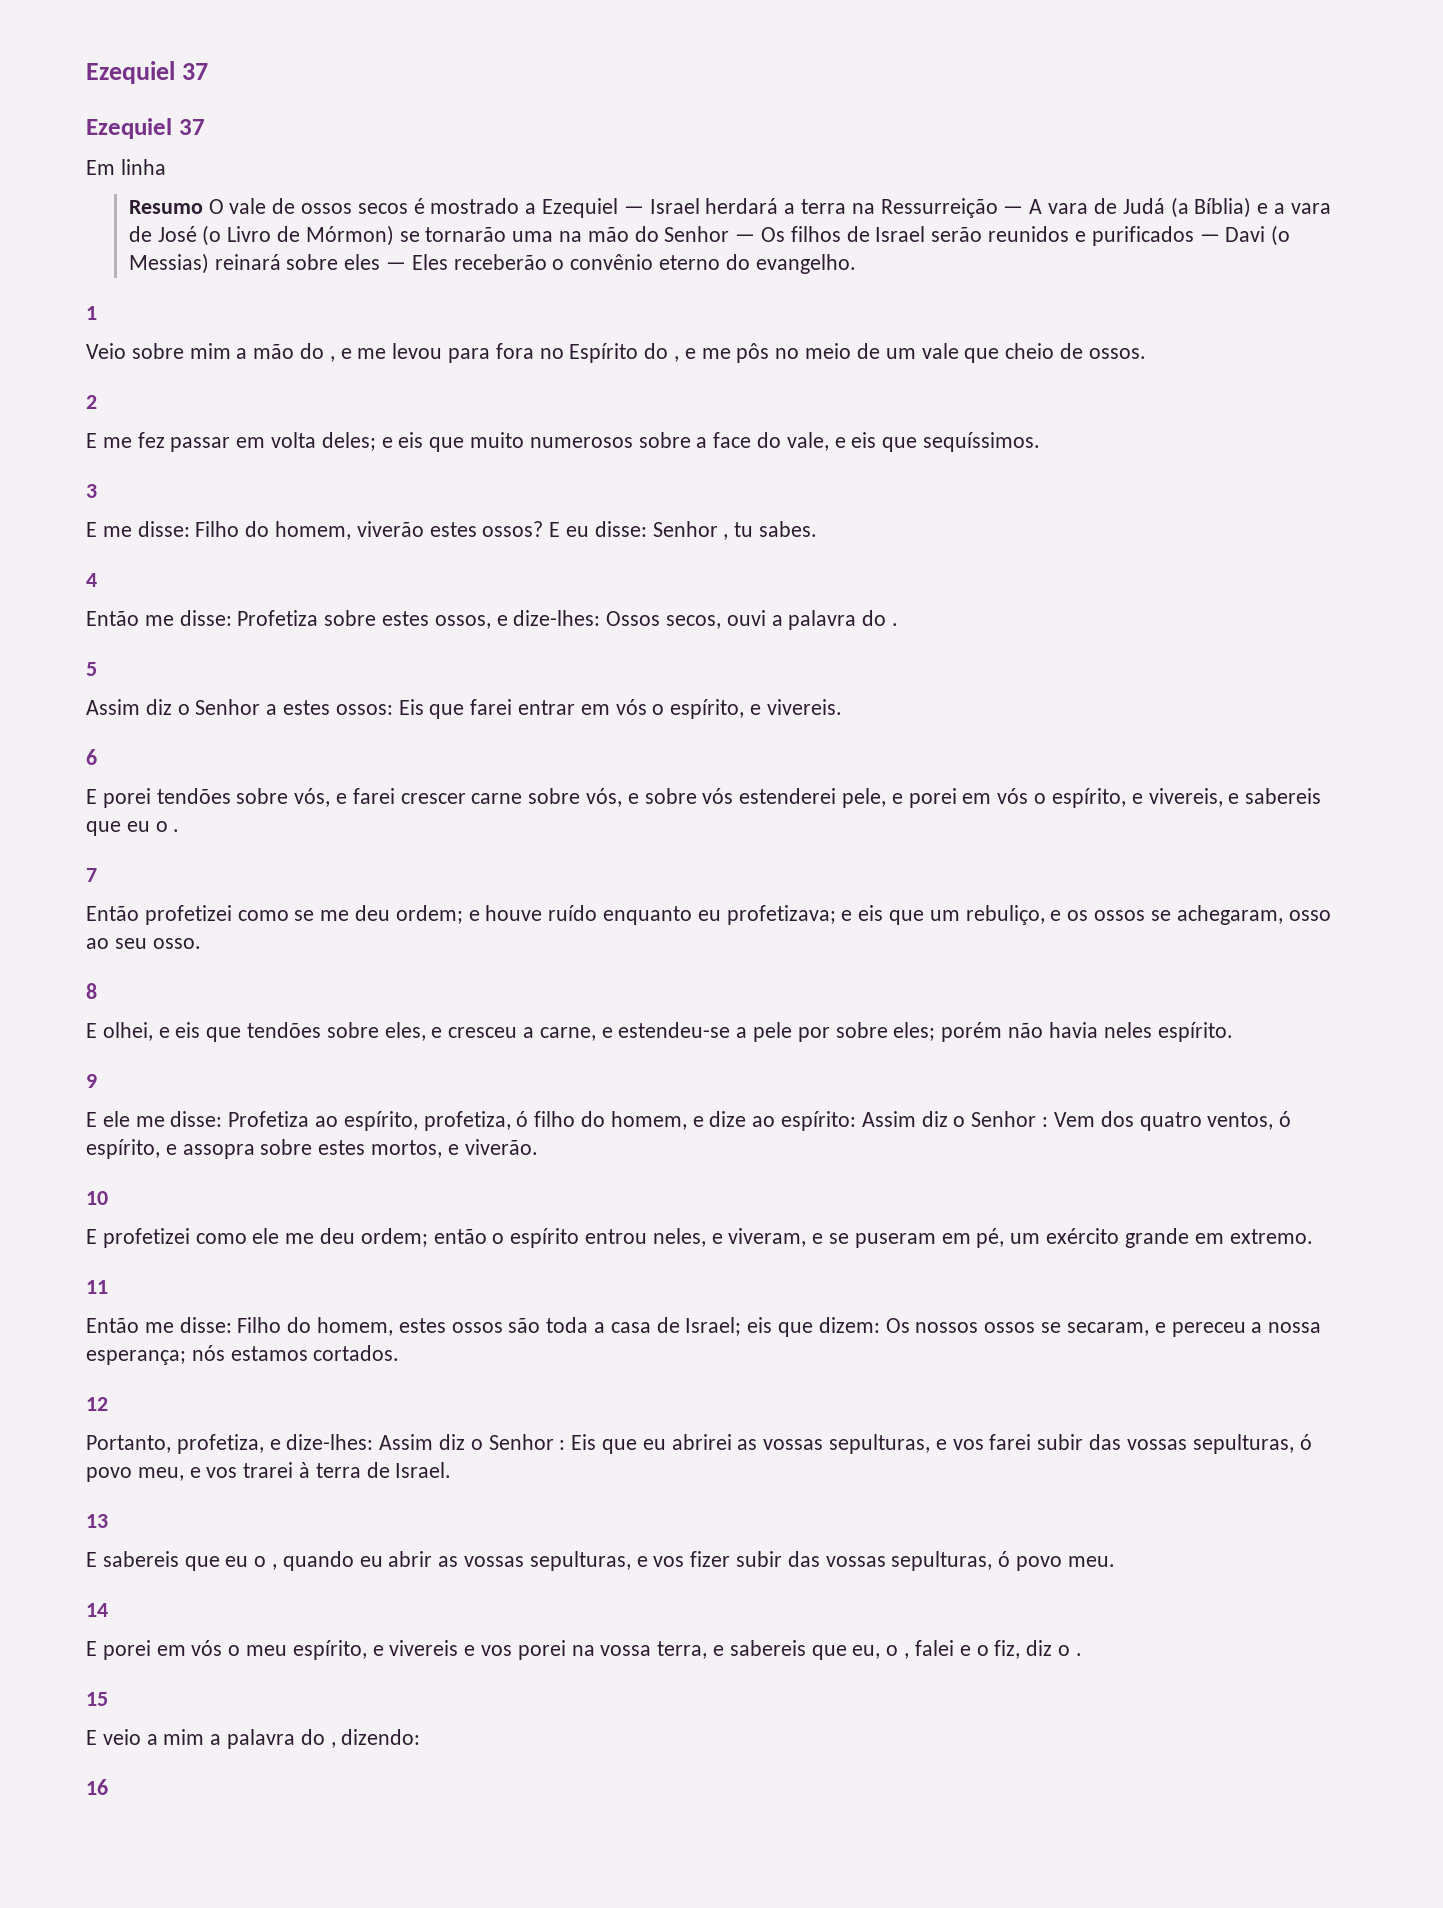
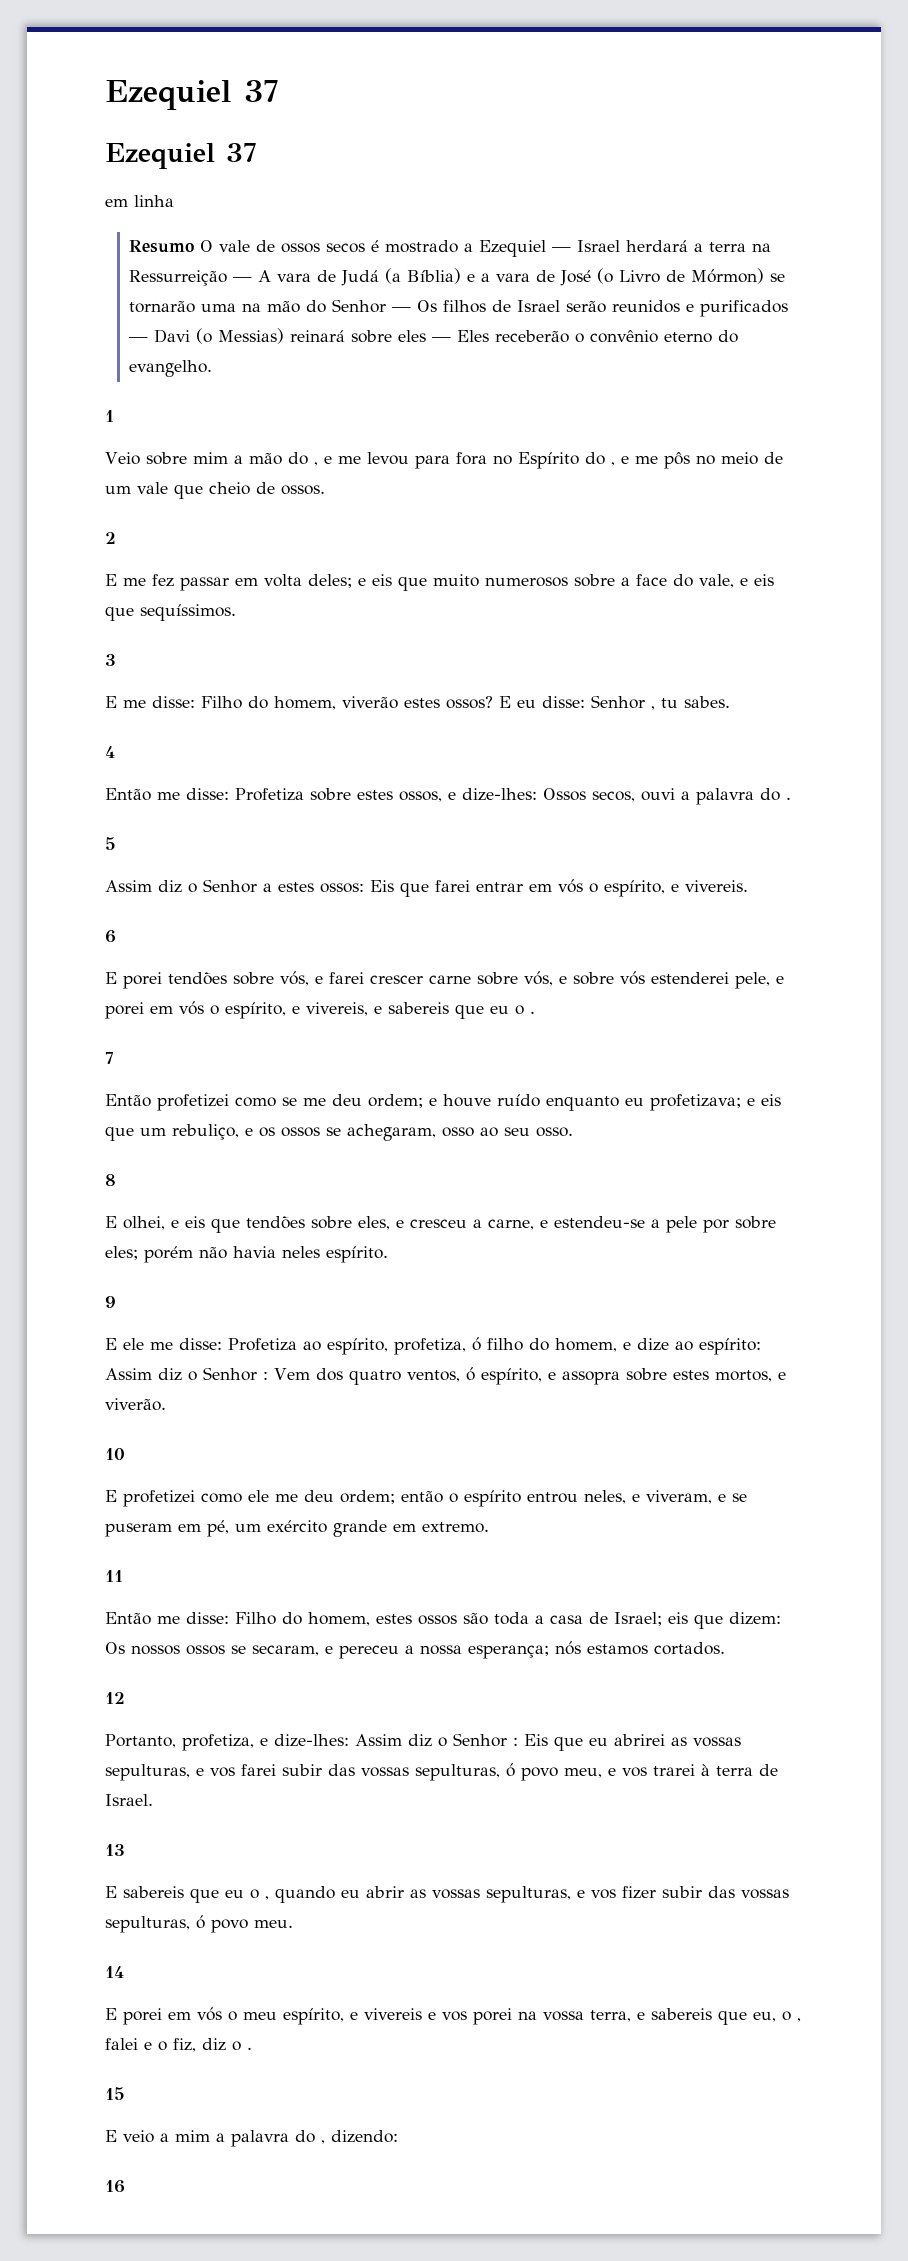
[86,160,115,175] Em -> [105,198,128,207] em

